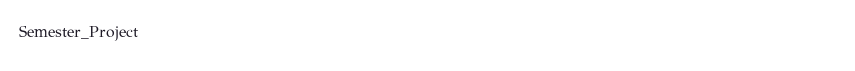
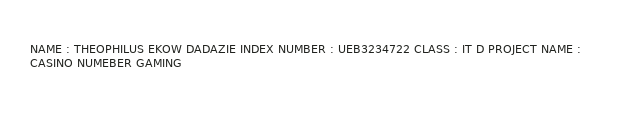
[19,25,138,41] Semester_Project -> [30,45,581,55] [30,59,182,67] NAME : THEOPHILUS EKOW DADAZIE INDEX NUMBER : UEB3234722 CLASS : IT D PROJECT NAME : CASINO NUMEBER GAMING

